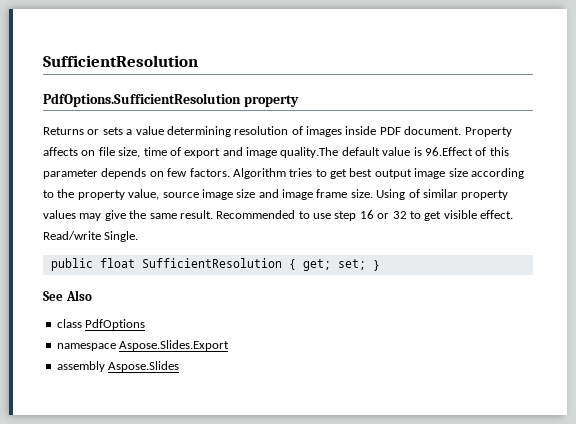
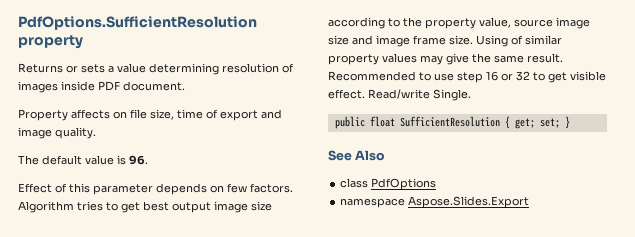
[43,55,198,67] SufficientResolution // -> (18, 23) none
(462, 130) none -> (185, 86) //
[280,147,339,158] quality.The -> [55,127,96,139] [18,155,39,165] quality. // The
[424,147,473,156] 96.Effect -> [129,155,148,165] [18,183,52,193] 96. // Effect
[56,361,180,372] // assembly Aspose.Slides -> (530, 202) none

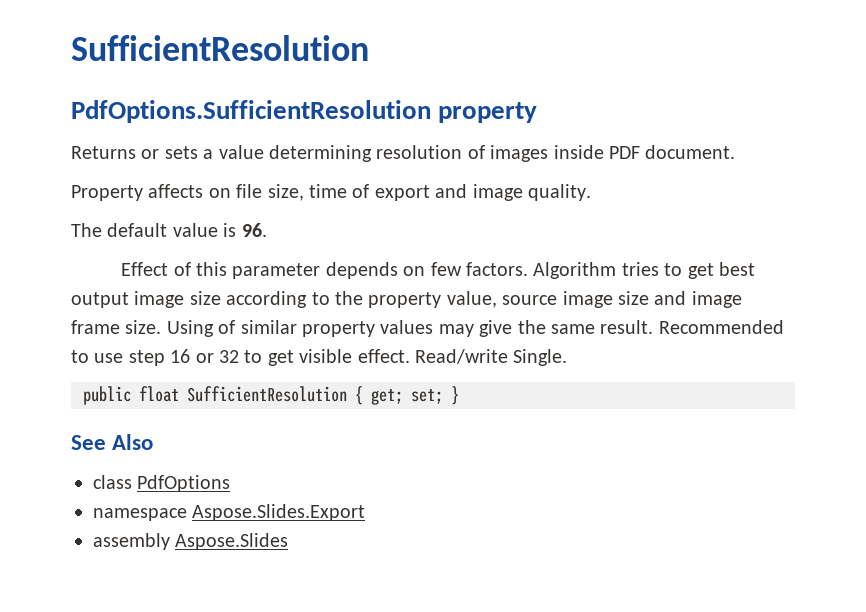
(18, 23) none -> [71,35,369,61] SufficientResolution //
(530, 202) none -> [93,533,289,550] // assembly Aspose.Slides

